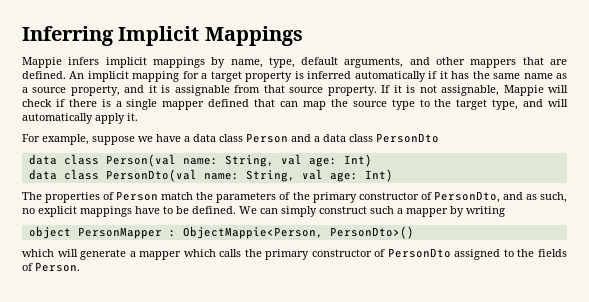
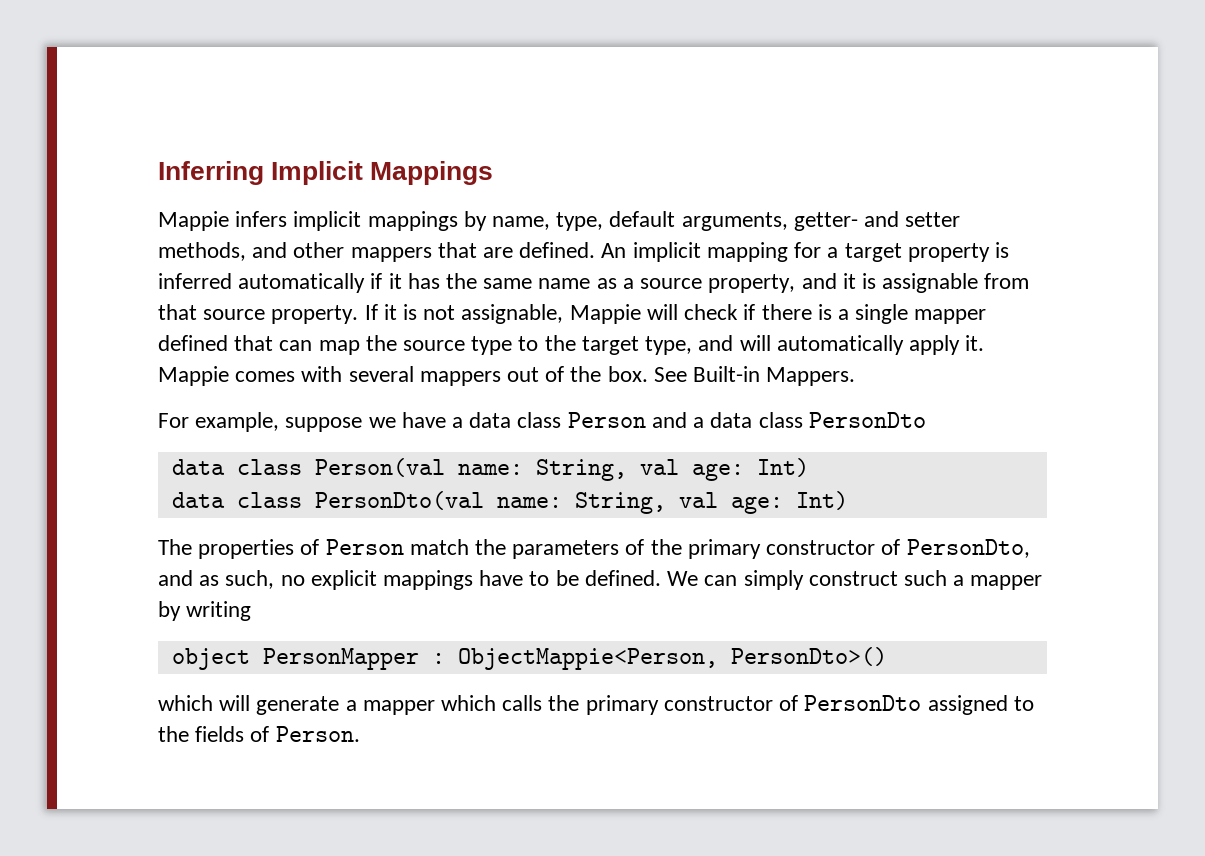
(404, 62) none -> [793,211,961,231] [158,242,246,261] getter- and setter methods,
(138, 117) none -> [158,366,856,386] Mappie comes with several mappers out of the box. See Built-in Mappers.

